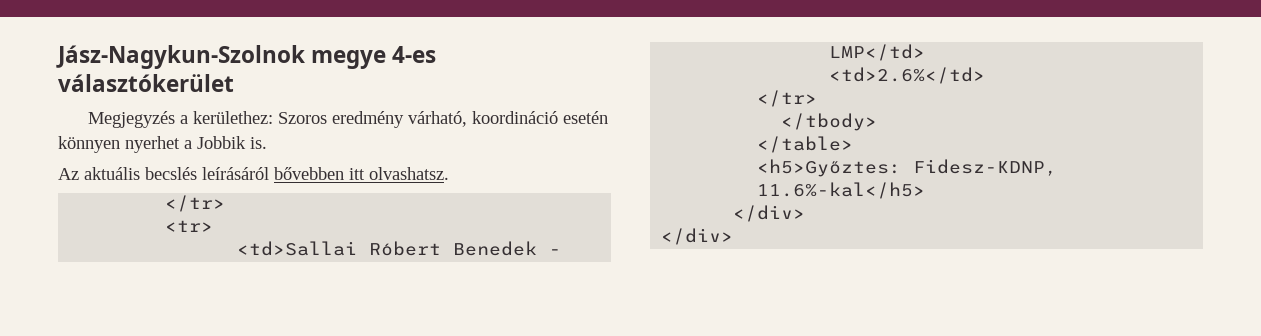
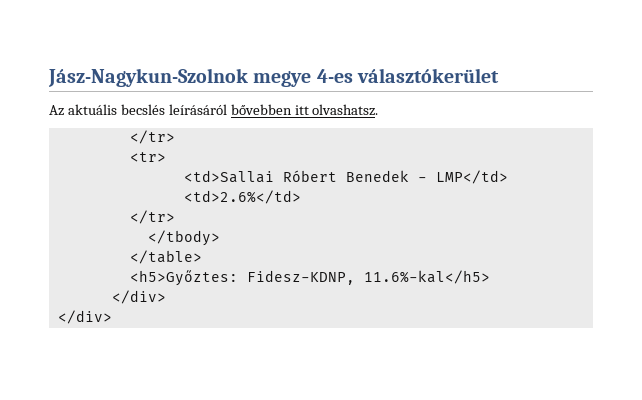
[87,111,608,128] [58,136,267,153] // Megjegyzés a kerülethez: Szoros eredmény várható, koordináció esetén könnyen nyerhet a Jobbik is. -> (499, 75) none

